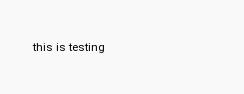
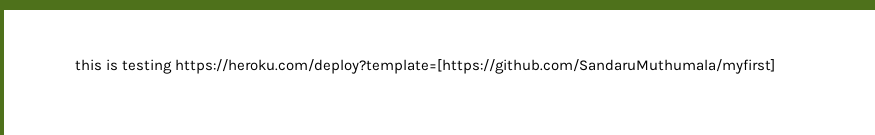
(106, 48) none -> [175,59,776,74] https://heroku.com/deploy?template=[https://github.com/SandaruMuthumala/myfirst]

